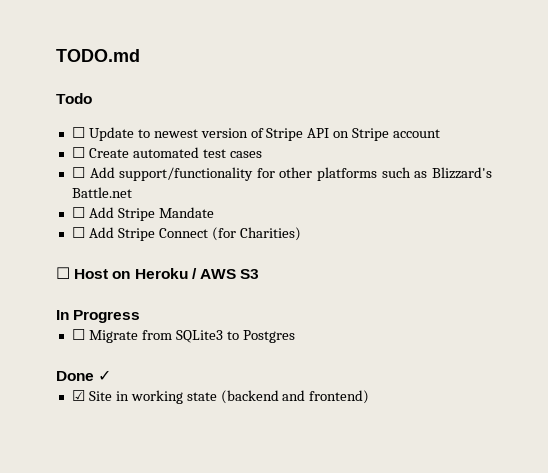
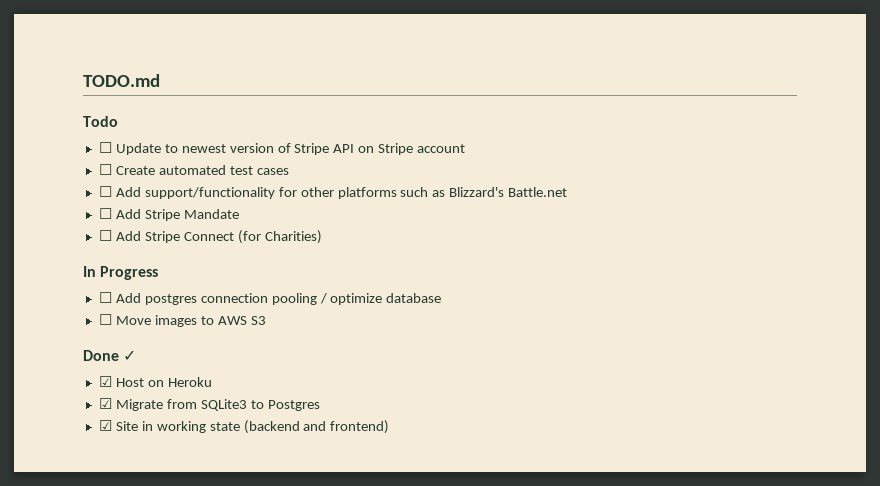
[56,267,260,279] [56,310,141,323] [71,329,85,340] ☐ Host on Heroku / AWS S3 // In Progress // ☐ -> [83,266,159,280] [98,292,442,305] [98,314,266,327] [83,350,137,361] [98,376,212,387] [98,398,112,409] In Progress // ☐ Add postgres connection pooling / optimize database // ☐ Move images to AWS S3 // Done ✓ // ☑ Host on Heroku // ☑
[56,370,112,381] // Done ✓ -> (320, 405) none

